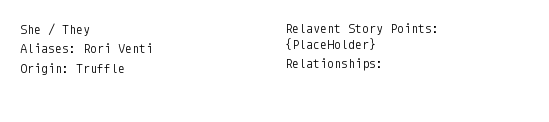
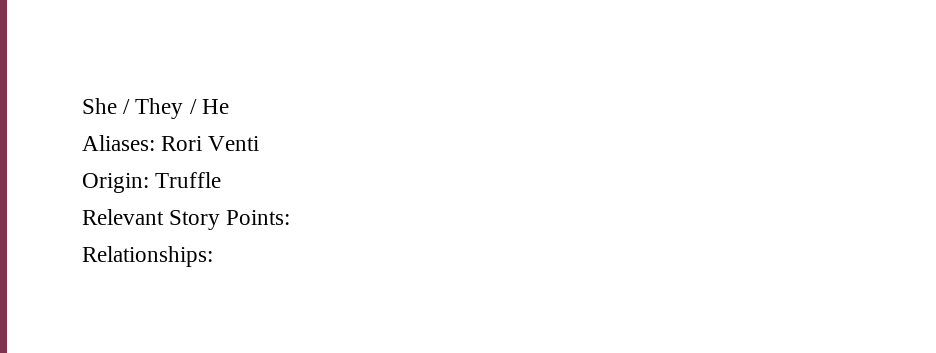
(90, 30) none -> [189,99,229,114] / He
[285,24,341,33] Relavent -> [82,209,164,225] Relevant
[285,38,376,50] {PlaceHolder} -> (291, 217) none

